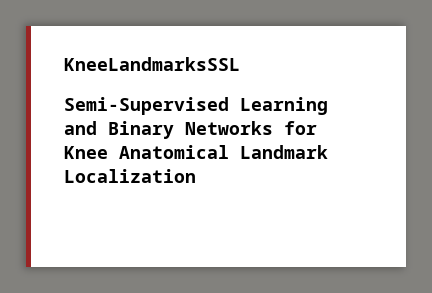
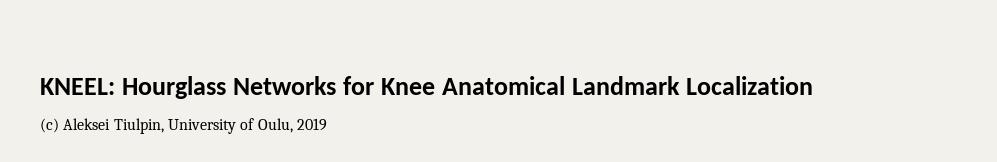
[64,57,240,71] [64,97,328,115] [64,121,174,139] KneeLandmarksSSL // Semi-Supervised Learning and Binary -> [40,76,227,99] KNEEL: Hourglass
(196, 176) none -> [40,118,327,134] // (c) Aleksei Tiulpin, University of Oulu, 2019

